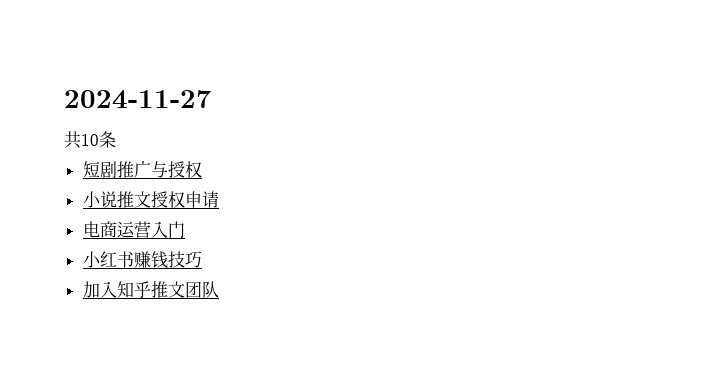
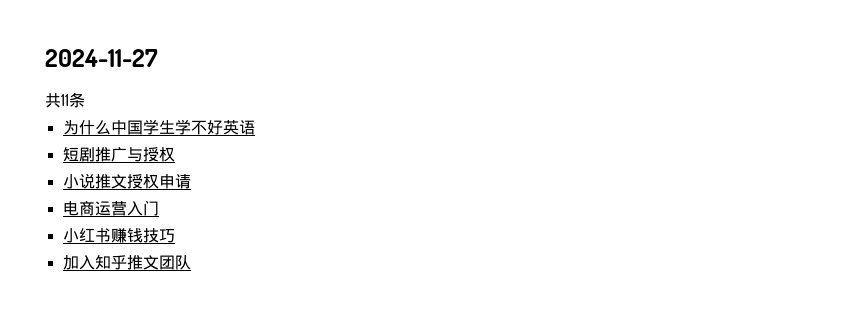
[81,134,99,146] 10 -> [61,94,69,106] 11
(116, 139) none -> [62,119,255,135] // 为什么中国学生学不好英语

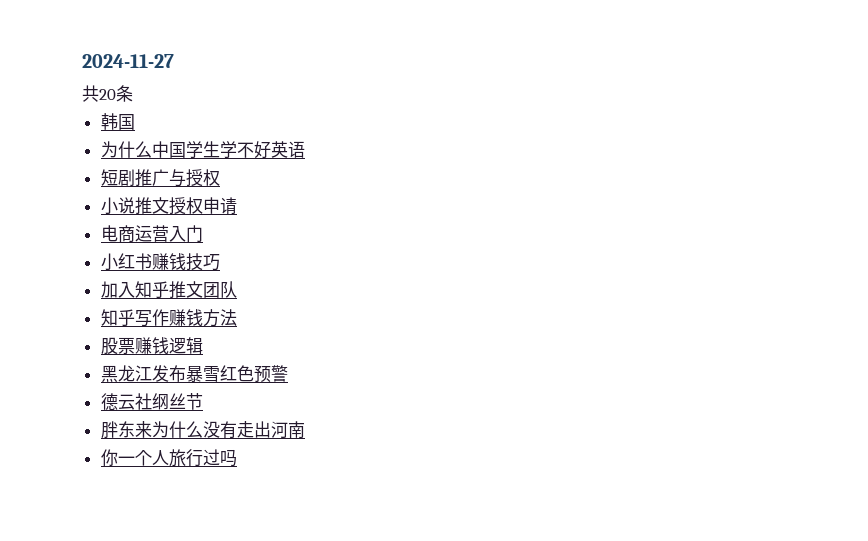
[61,94,69,106] 11 -> [99,89,116,100] 20
(85, 100) none -> [100,113,135,130] // 韩国
(191, 262) none -> [100,309,237,327] [100,337,203,355] [100,365,288,383] [100,393,203,410] [100,421,305,439] [100,449,237,467] // 知乎写作赚钱方法 // 股票赚钱逻辑 // 黑龙江发布暴雪红色预警 // 德云社纲丝节 // 胖东来为什么没有走出河南 // 你一个人旅行过吗

